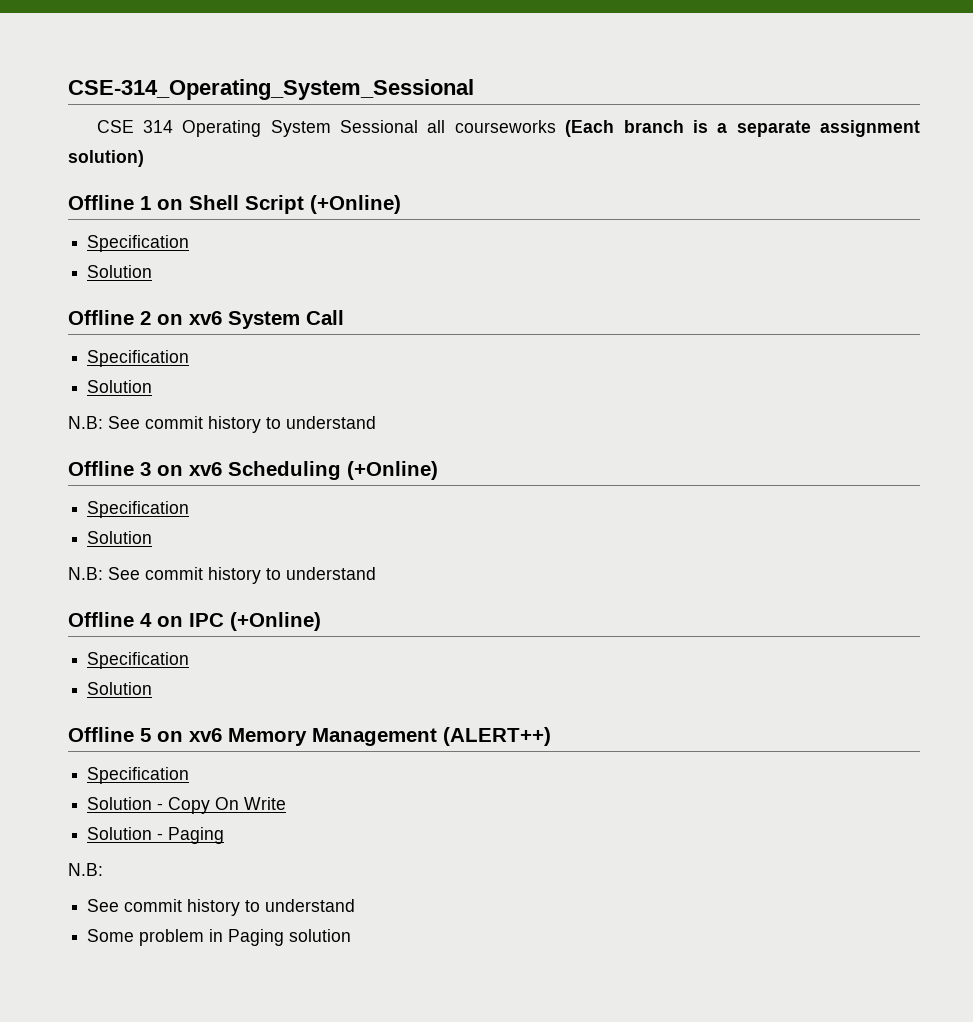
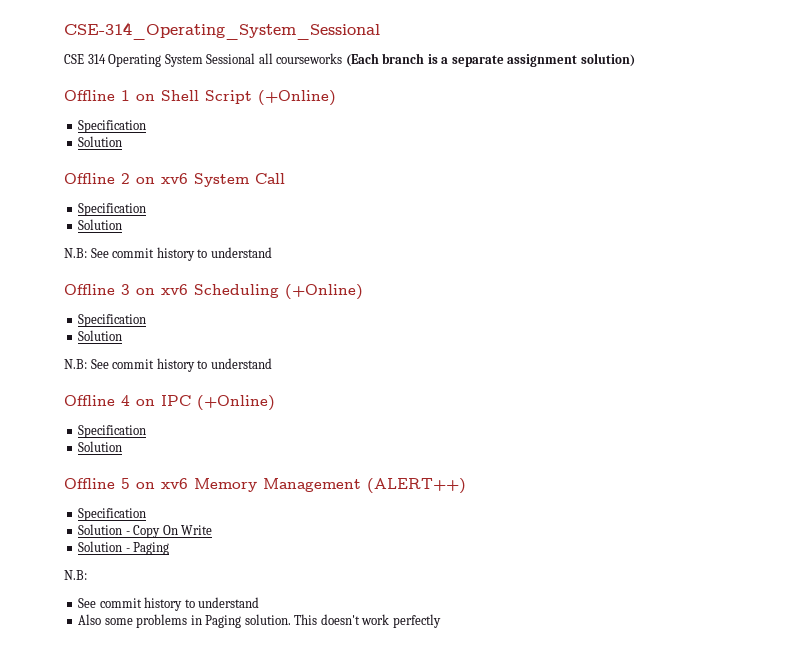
[87,929,352,946] Some problem in Paging solution -> [78,614,441,628] Also some problems in Paging solution. This doesn't work perfectly

